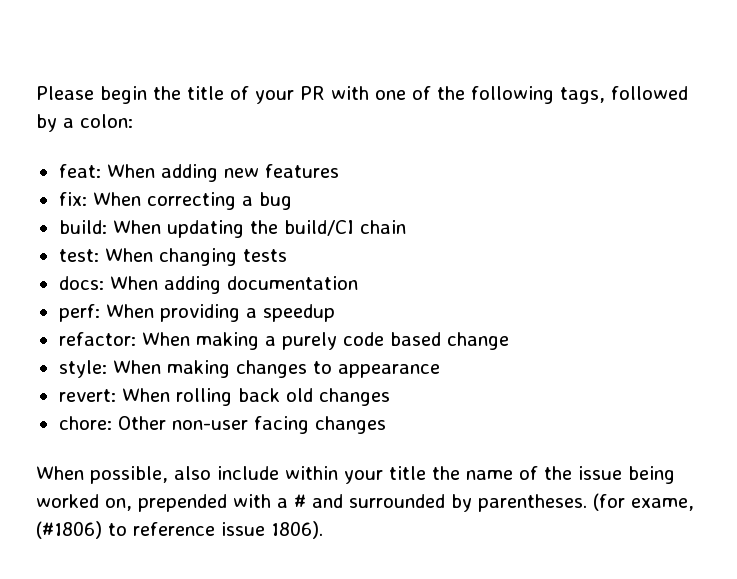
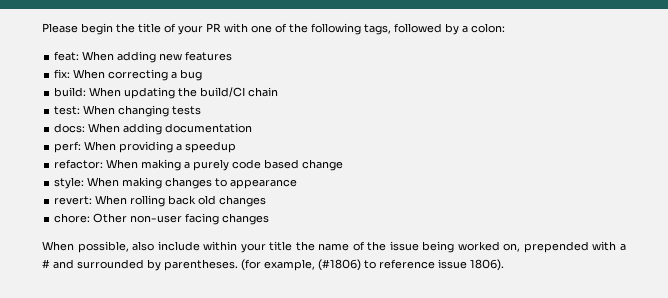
[631,498,694,511] exame, -> [264,259,315,271] example,

